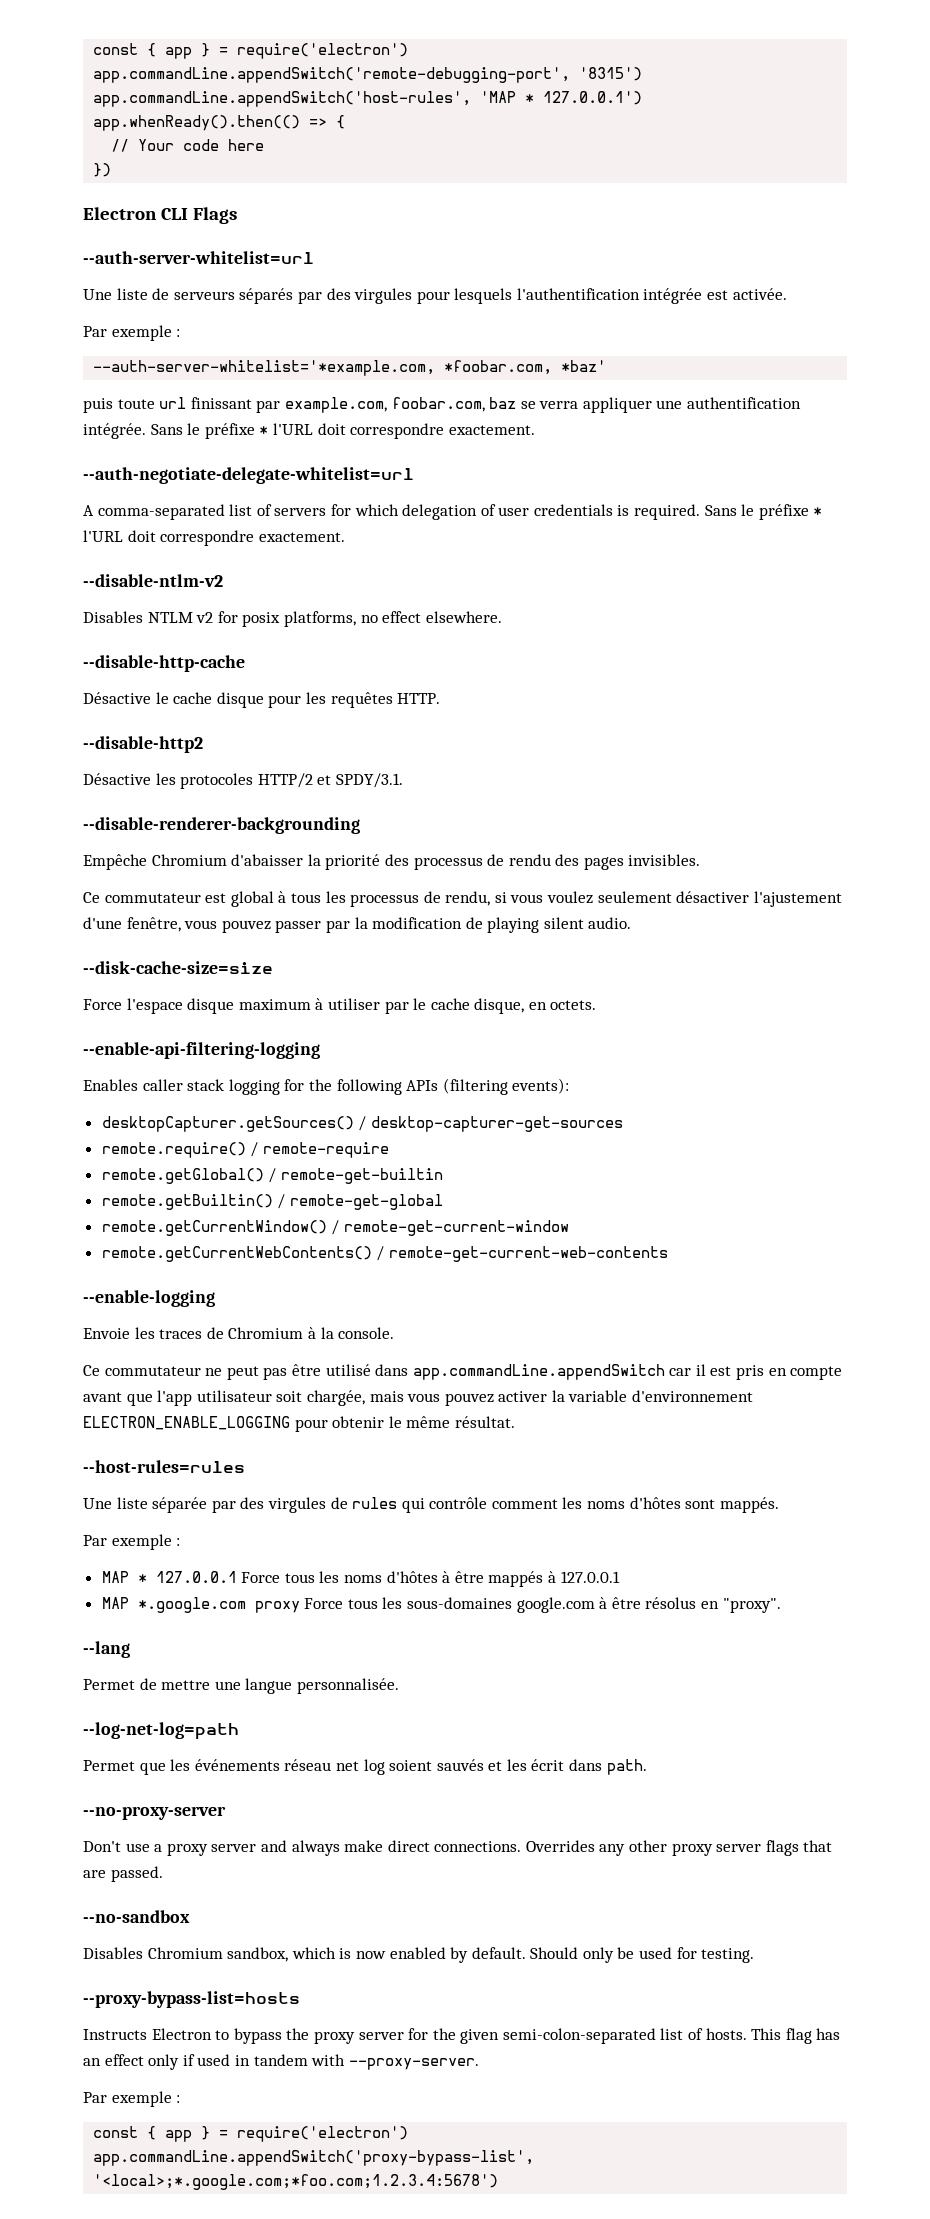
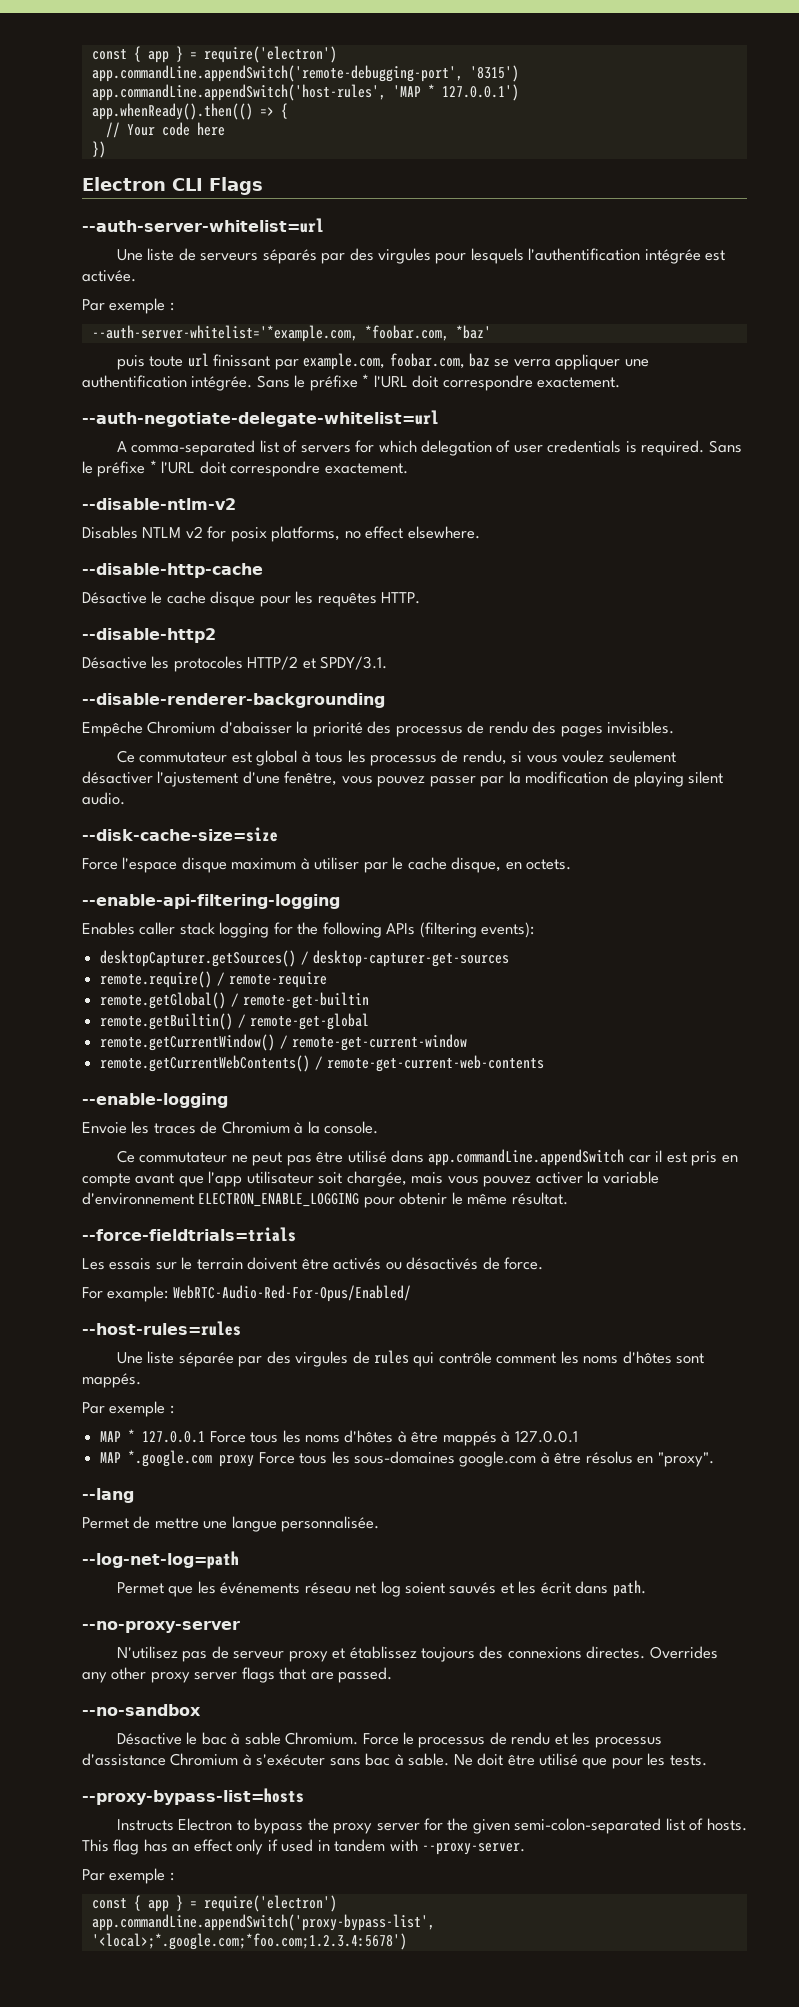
(515, 1422) none -> [82,1227,296,1242] [82,1257,544,1270] [82,1285,411,1302] // --force-fieldtrials=trials // Les essais sur le terrain doivent être activés ou désactivés de force. // For example: WebRTC-Audio-Red-For-Opus/Enabled/
[83,1840,522,1856] Don't use a proxy server and always make direct connections. -> [116,1646,646,1662] N'utilisez pas de serveur proxy et établissez toujours des connexions directes.
[83,1947,755,1963] Disables Chromium sandbox, which is now enabled by default. Should only be used for testing. -> [116,1732,662,1748] [82,1753,707,1769] Désactive le bac à sable Chromium. Force le processus de rendu et les processus d'assistance Chromium à s'exécuter sans bac à sable. Ne doit être utilisé que pour les tests.

